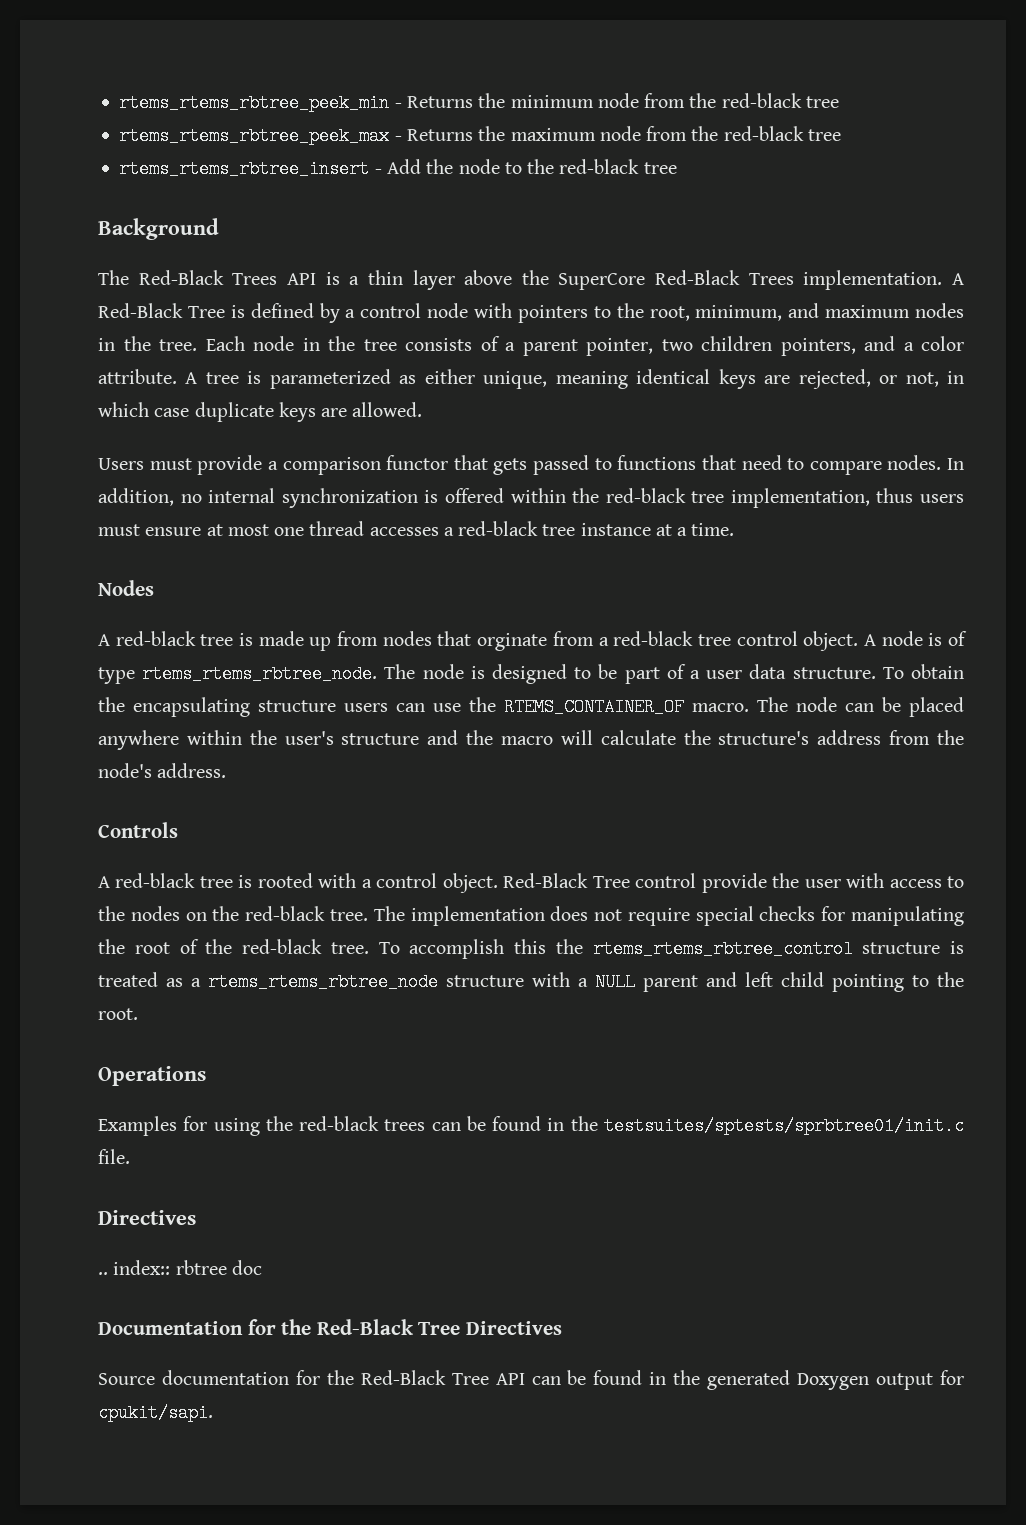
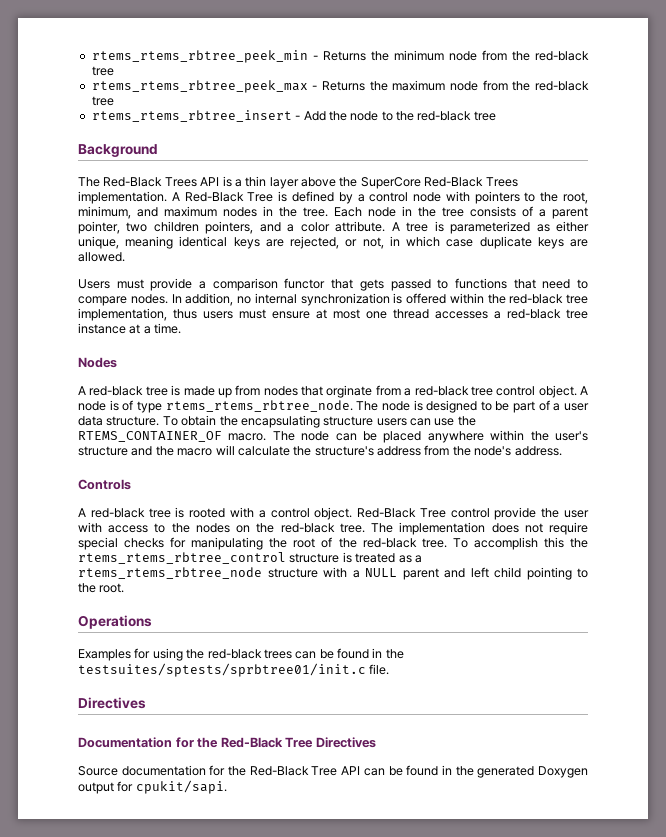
[98,1260,262,1275] // .. index:: rbtree doc -> (146, 703) none

